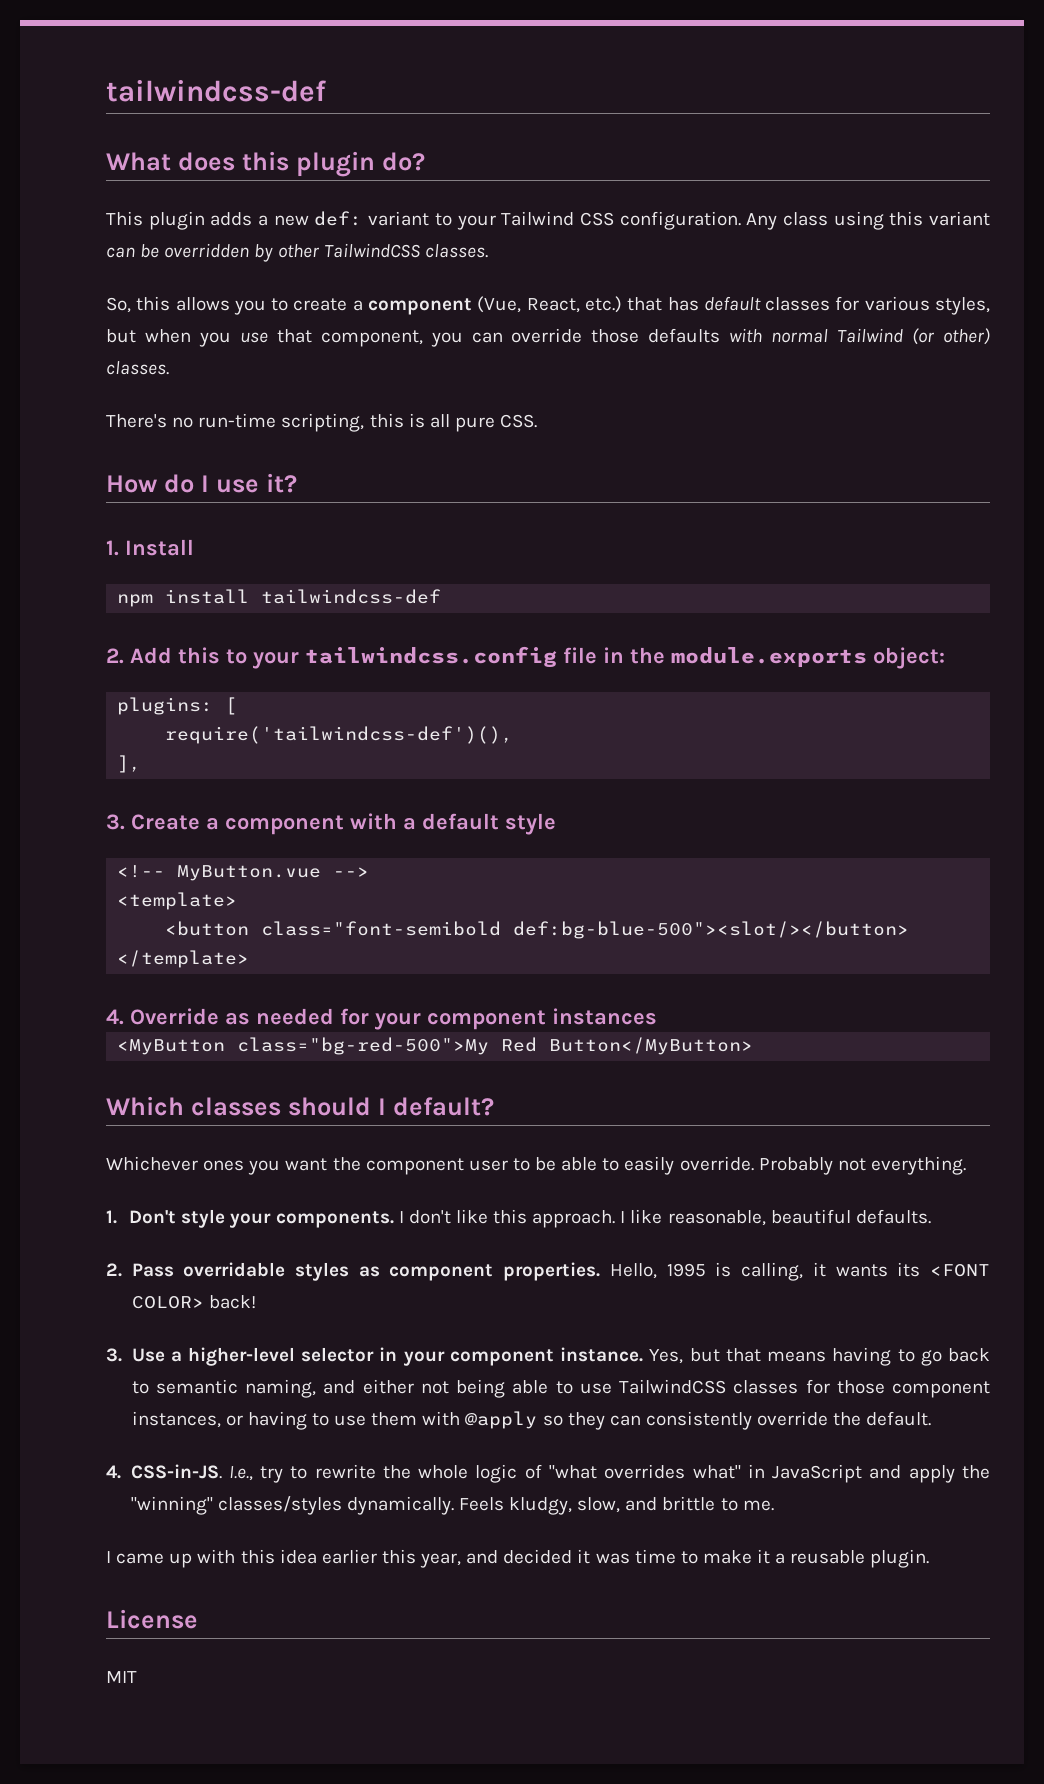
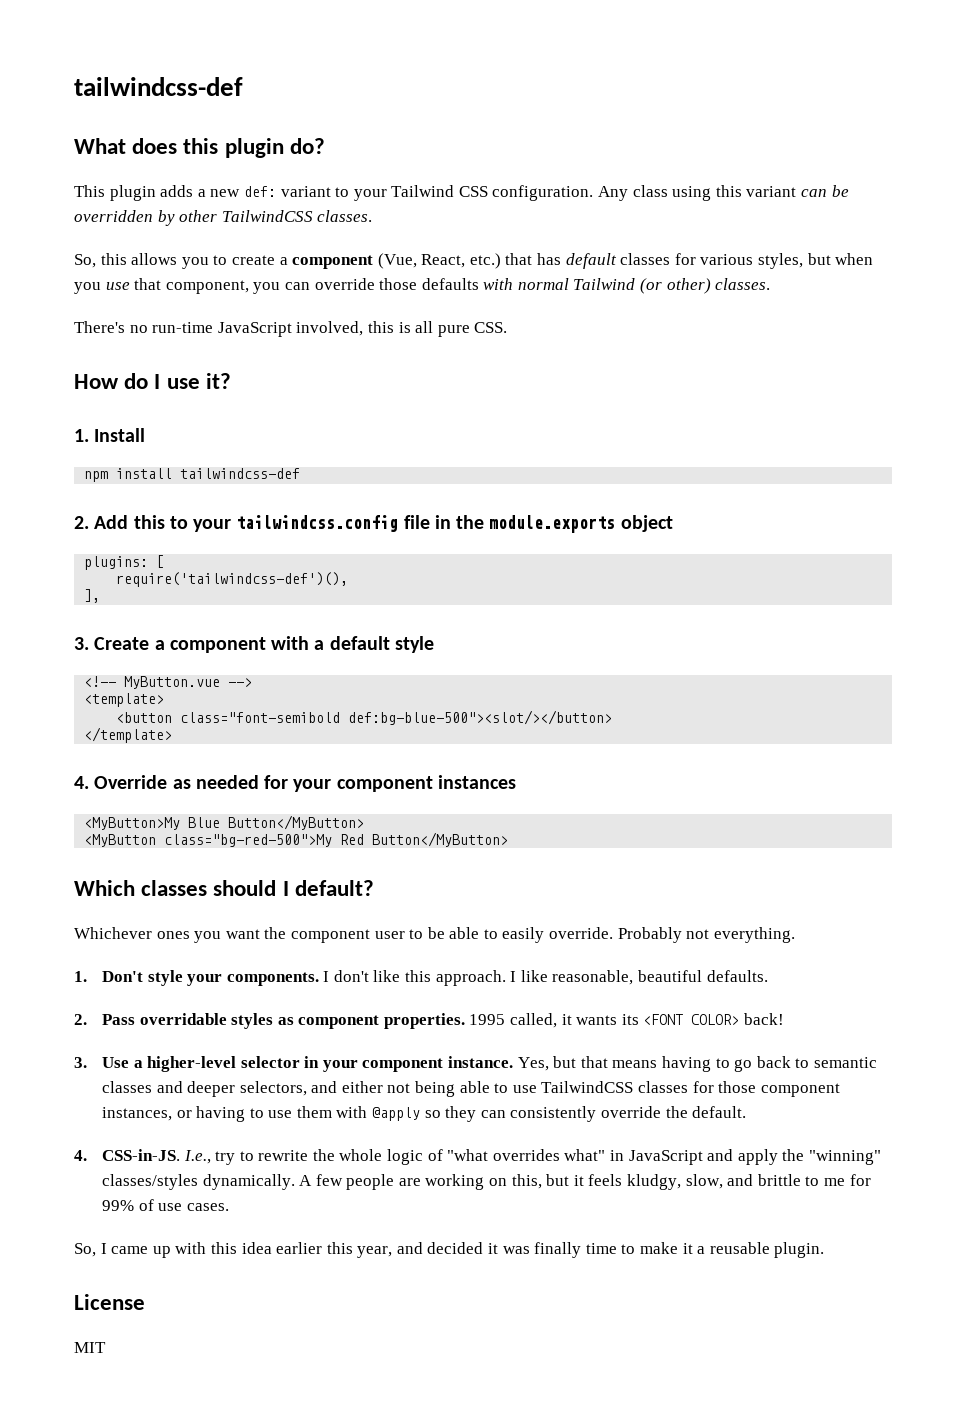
[281,413,365,432] scripting, -> [217,321,364,337] JavaScript involved,
[873,647,945,669] object: -> [620,515,673,532] object
(657, 1016) none -> [84,815,365,830] // <MyButton>My Blue Button</MyButton>
[609,1262,804,1281] Hello, 1995 is calling, -> [469,1013,558,1028] 1995 called,
[245,1379,316,1398] naming, -> [101,1081,307,1097] classes and deeper selectors,
[458,1497,504,1511] Feels -> [299,1174,623,1190] A few people are working on this, but it feels
[742,1500,774,1511] me. // -> [823,1174,871,1186] [101,1199,229,1211] [74,1243,96,1257] me for 99% of use cases. // So,
(630, 1558) none -> [534,1242,582,1258] finally

